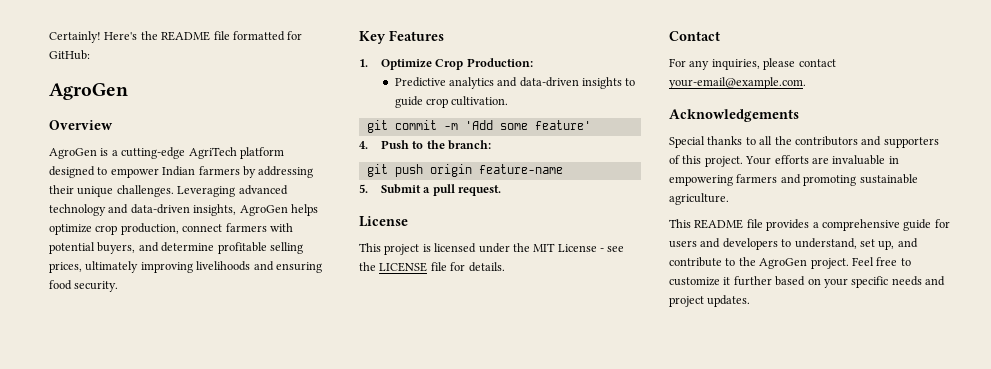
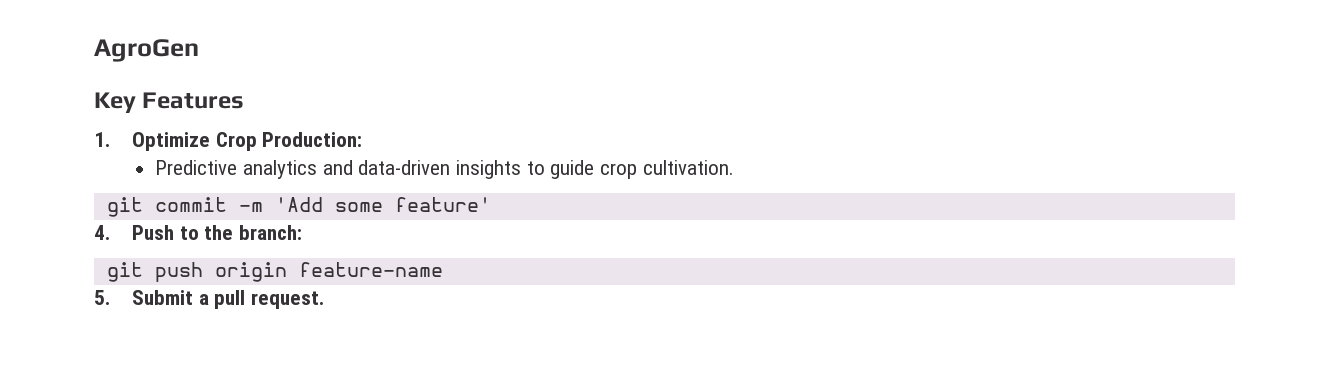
[49,31,303,43] [49,50,90,60] [49,83,128,100] [49,120,113,130] [49,147,284,159] [49,166,314,178] [49,185,288,197] [49,204,318,216] [49,223,293,235] [49,242,303,254] [49,261,322,273] [49,280,119,292] Certainly! Here's the README file formatted for GitHub: // AgroGen // Overview // AgroGen is a cutting-edge AgriTech platform designed to empower Indian farmers by addressing their unique challenges. Leveraging advanced technology and data-driven insights, AgroGen helps optimize crop production, connect farmers with potential buyers, and determine profitable selling prices, ultimately improving livelihoods and ensuring food security. -> [94,39,199,62] AgroGen
[359,216,408,227] [359,243,625,255] [359,262,505,272] [669,31,720,41] [669,58,836,70] [669,77,806,89] [669,109,799,122] [669,136,939,148] [669,155,899,167] [669,174,918,186] [669,193,729,205] [669,219,950,231] [669,238,918,250] [669,257,911,269] [669,276,945,288] [669,295,751,307] // License // This project is licensed under the MIT License - see the LICENSE file for details. // Contact // For any inquiries, please contact your-email@example.com. // Acknowledgements // Special thanks to all the contributors and supporters of this project. Your efforts are invaluable in empowering farmers and promoting sustainable agriculture. // This README file provides a comprehensive guide for users and developers to understand, set up, and contribute to the AgroGen project. Feel free to customize it further based on your specific needs and project updates. -> (325, 300) none

